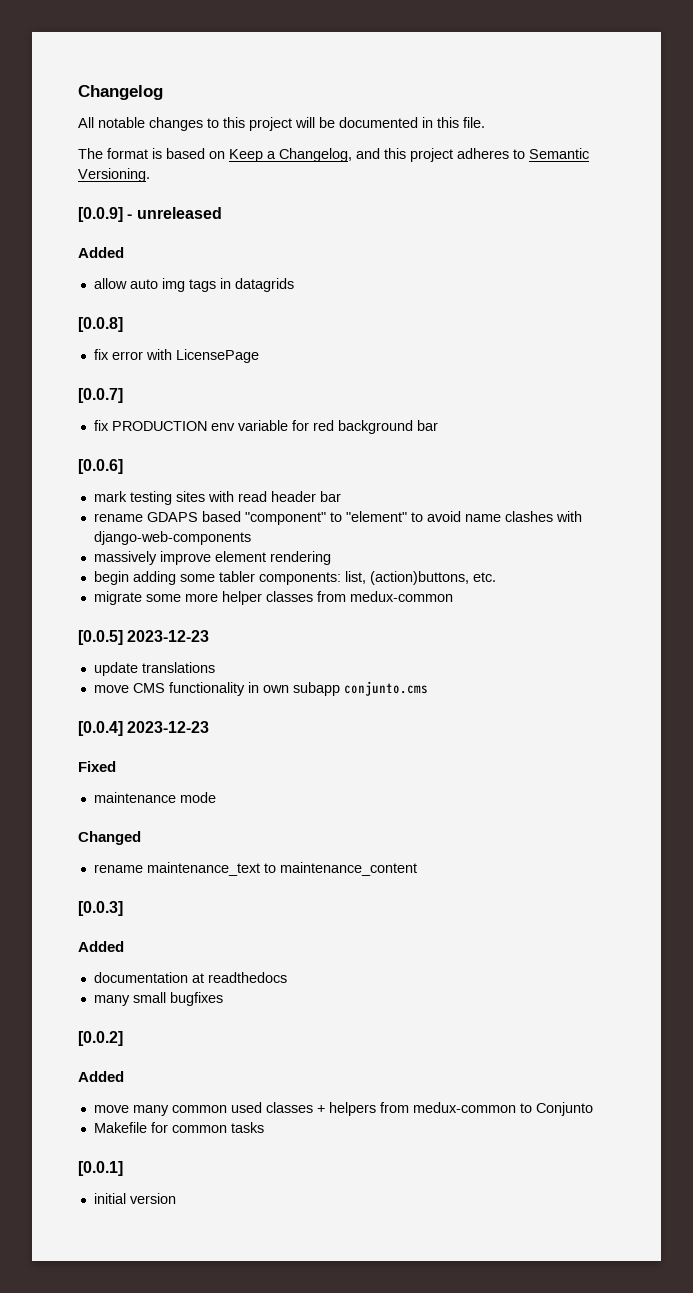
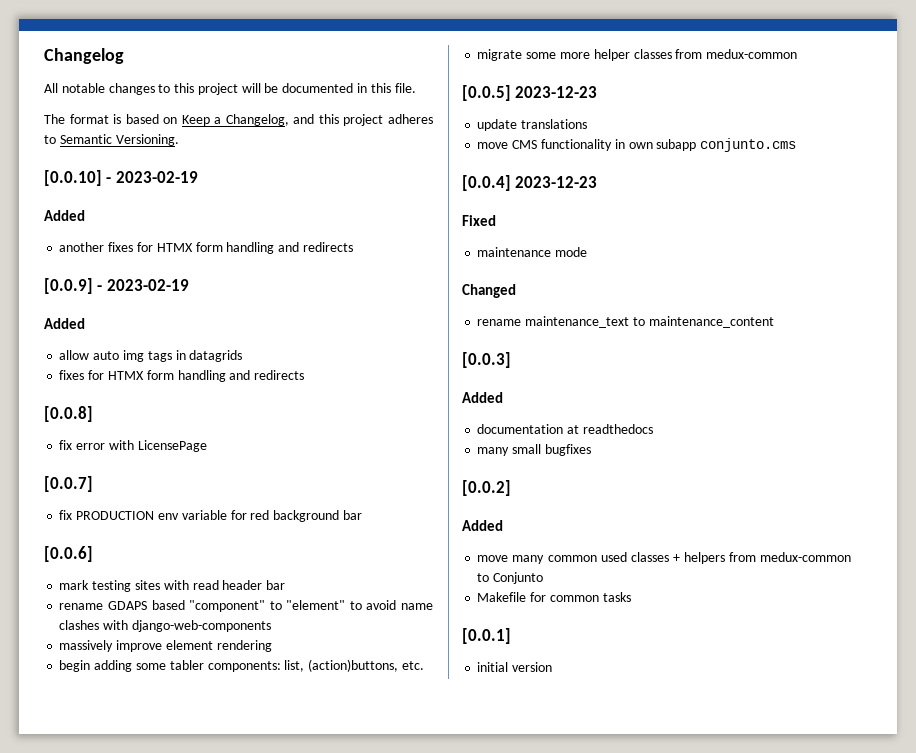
(150, 175) none -> [44,170,198,186] [44,210,85,221] [59,242,353,254] // [0.0.10] - 2023-02-19 // Added // another fixes for HTMX form handling and redirects
[136,207,222,219] unreleased -> [106,279,189,291] 2023-02-19
(294, 285) none -> [59,370,305,382] // fixes for HTMX form handling and redirects

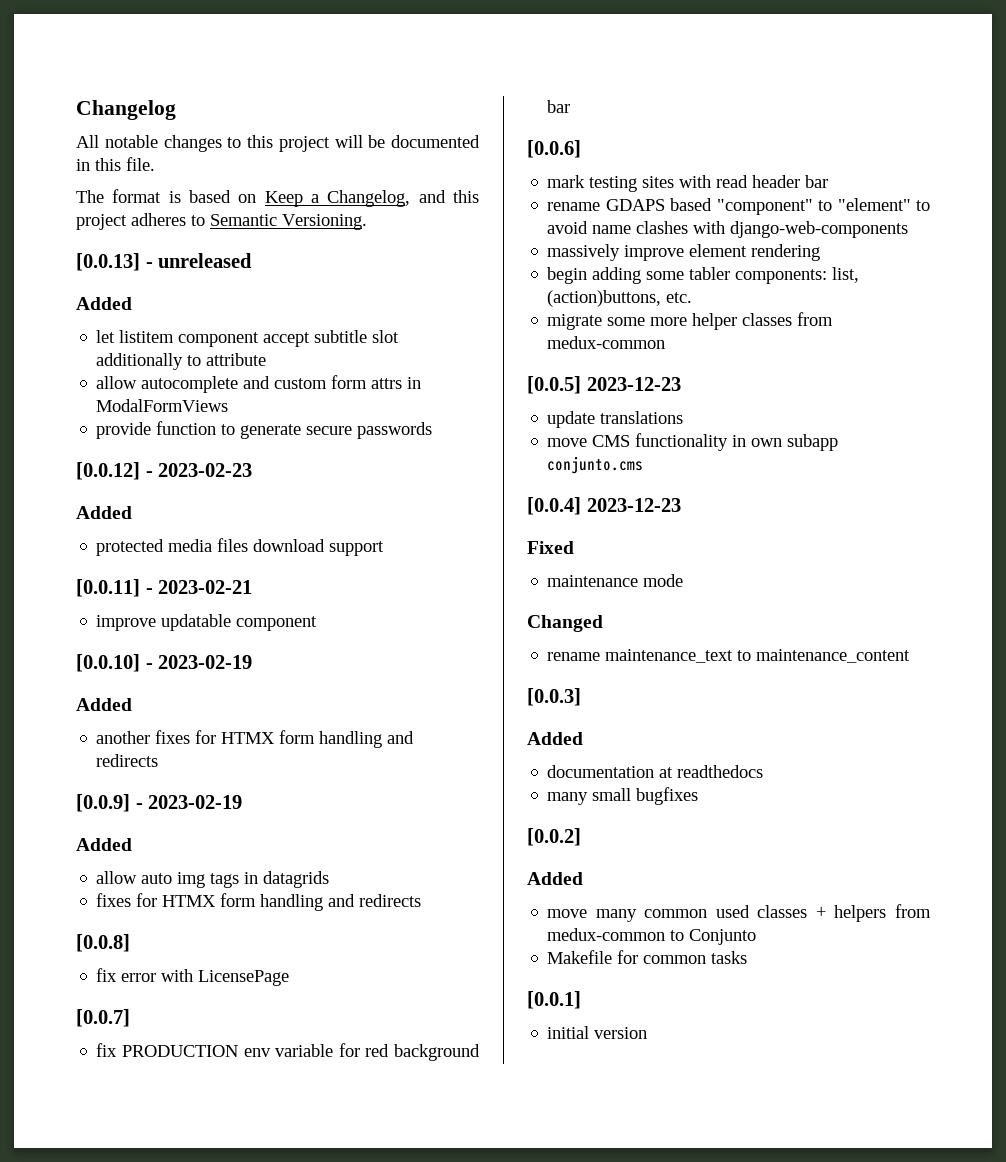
(179, 140) none -> [76,253,253,271] [76,297,132,310] [96,330,400,347] [96,353,267,370] [96,375,422,393] [96,399,229,412] [96,421,433,439] [76,462,253,480] [76,506,132,519] [96,538,385,556] [76,579,253,597] [96,614,318,631] // [0.0.13] - unreleased // Added // let listitem component accept subtitle slot additionally to attribute // allow autocomplete and custom form attrs in ModalFormViews // provide function to generate secure passwords // [0.0.12] - 2023-02-23 // Added // protected media files download support // [0.0.11] - 2023-02-21 // improve updatable component

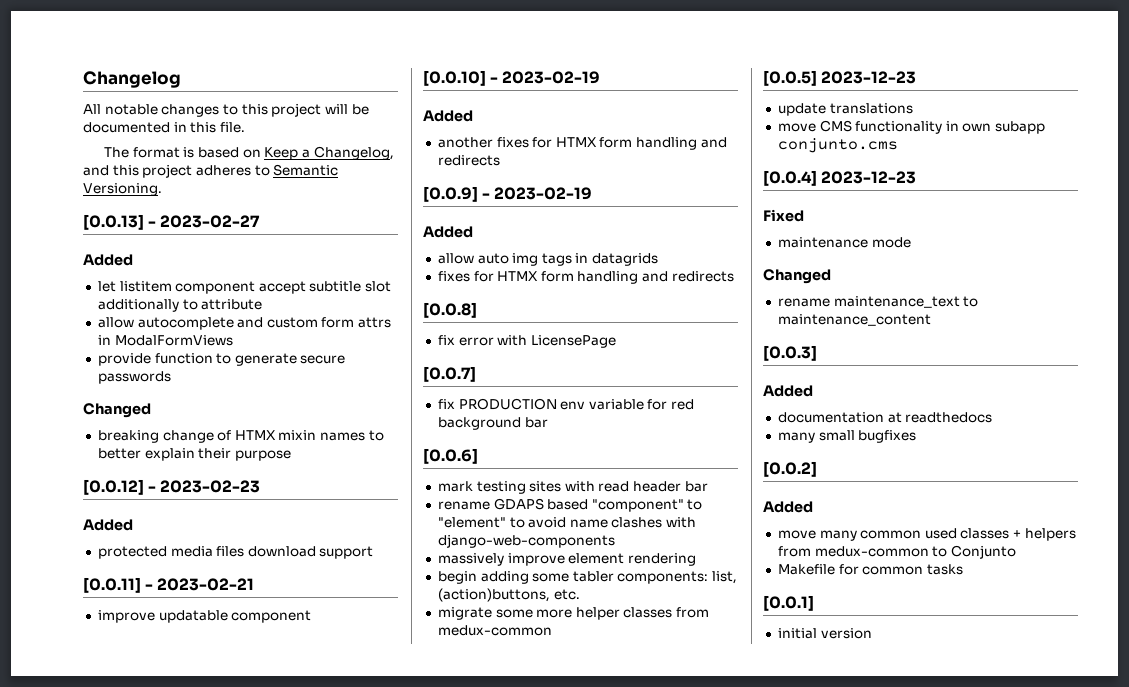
[158,253,253,268] unreleased -> [160,215,261,228] 2023-02-27
(433, 430) none -> [83,403,151,418] [97,430,384,443] [97,448,291,461] // Changed // breaking change of HTMX mixin names to better explain their purpose

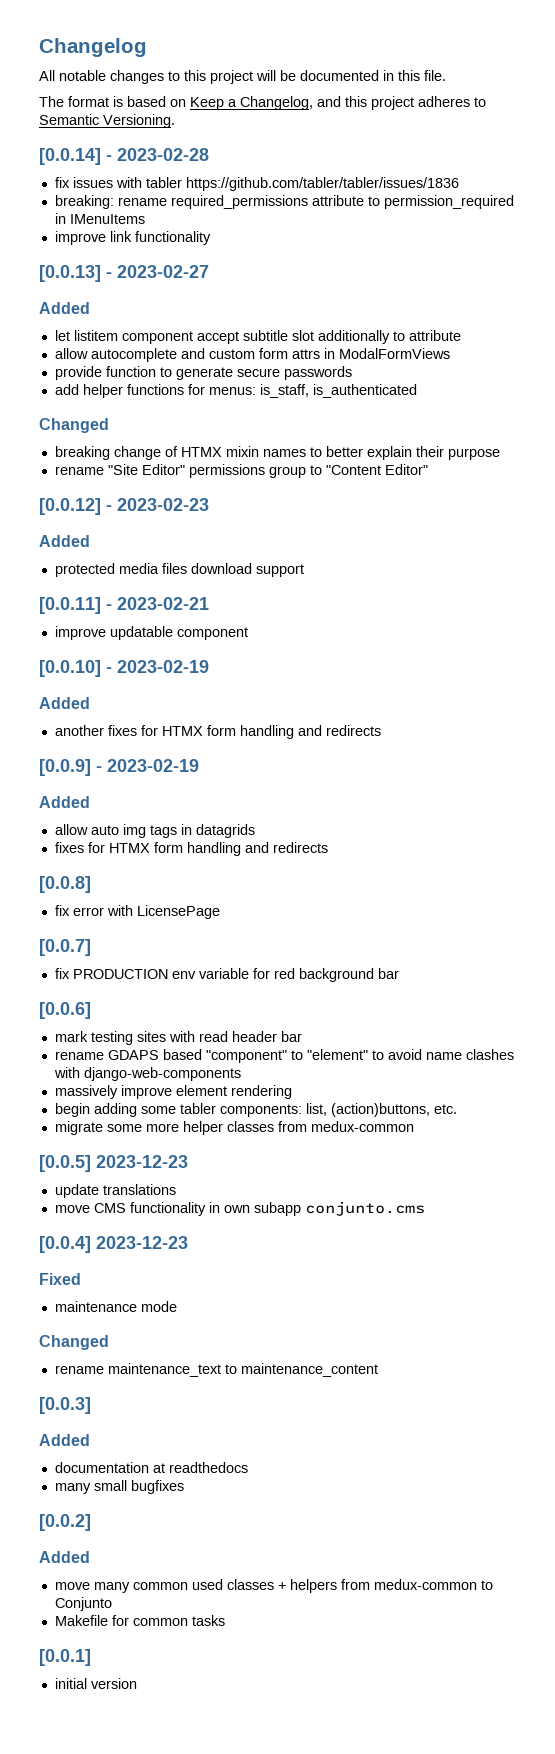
(162, 189) none -> [39,148,209,165] [54,177,459,191] [54,195,514,209] [54,213,145,224] [54,231,211,245] // [0.0.14] - 2023-02-28 // fix issues with tabler https://github.com/tabler/tabler/issues/1836 // breaking: rename required_permissions attribute to permission_required in IMenuItems // improve link functionality
(171, 377) none -> [54,384,417,398] // add helper functions for menus: is_staff, is_authenticated
(291, 455) none -> [54,464,428,478] // rename "Site Editor" permissions group to "Content Editor"

